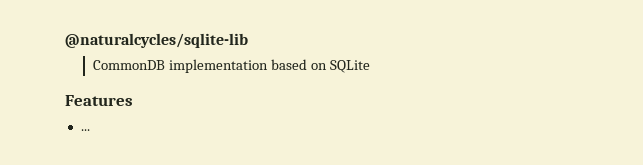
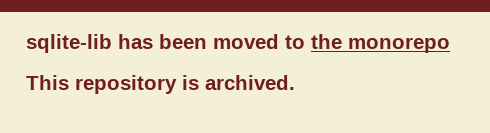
[65,33,248,48] [93,59,371,73] [65,95,133,106] [80,129,90,131] @naturalcycles/sqlite-lib // CommonDB implementation based on SQLite // Features // ... -> [26,34,450,53] [26,75,295,94] sqlite-lib has been moved to the monorepo // This repository is archived.

